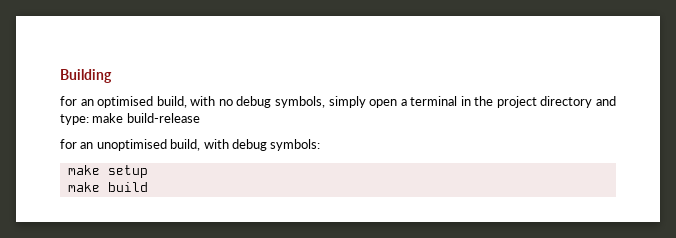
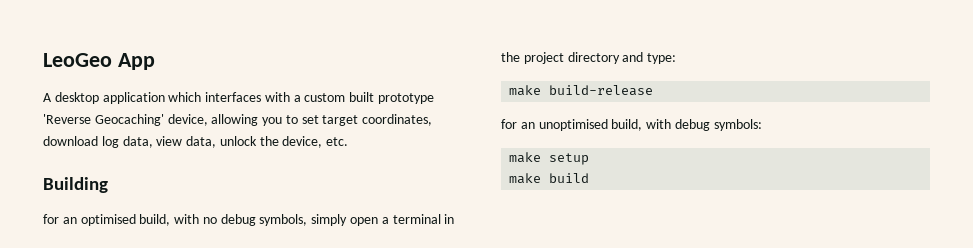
(60, 76) none -> [43,53,155,70] [43,92,435,104] [43,114,433,126] [43,136,349,148] LeoGeo App // A desktop application which interfaces with a custom built prototype 'Reverse Geocaching' device, allowing you to set target coordinates, download log data, view data, unlock the device, etc. //
(89, 119) none -> (677, 58) //

